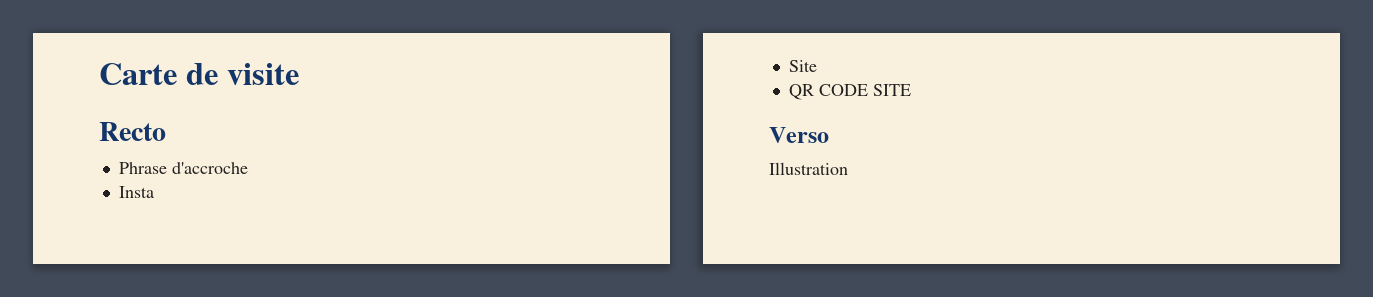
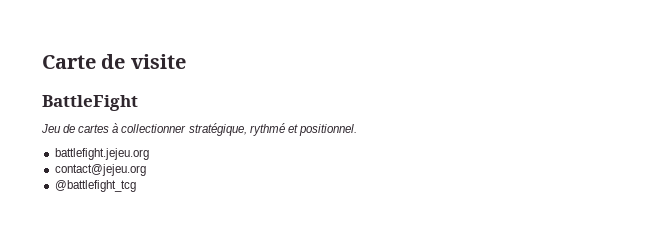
[99,122,166,141] [118,162,248,174] [118,186,154,198] [788,60,817,72] [788,84,911,100] [769,127,829,143] [769,162,848,175] Recto // Phrase d'accroche // Insta // Site // QR CODE SITE // Verso // Illustration -> [42,95,138,111] [41,123,357,136] [54,148,149,160] [54,164,146,176] [54,180,136,192] BattleFight // Jeu de cartes à collectionner stratégique, rythmé et positionnel. // battlefight.jejeu.org // contact@jejeu.org // @battlefight_tcg

